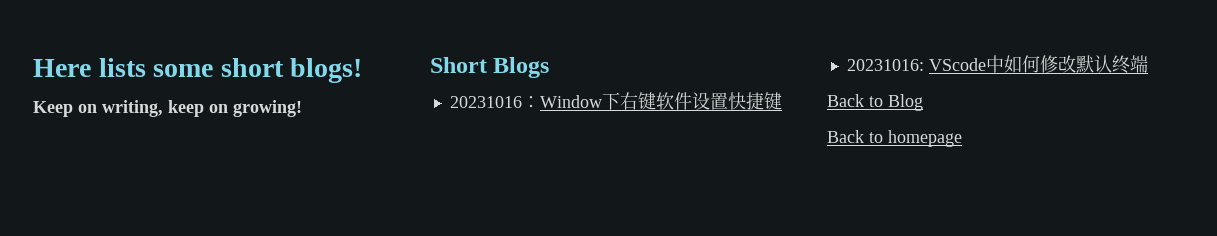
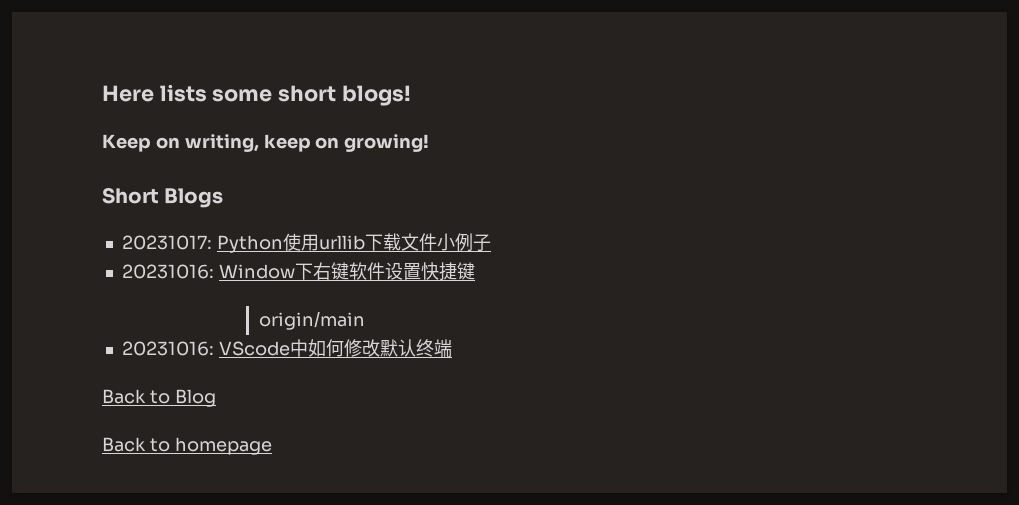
[449,96,540,108] 20231016： -> [121,233,491,253] [121,264,214,279] 20231017: Python使用urllib下载文件小例子 // 20231016:
(782, 101) none -> [258,311,365,330] // origin/main

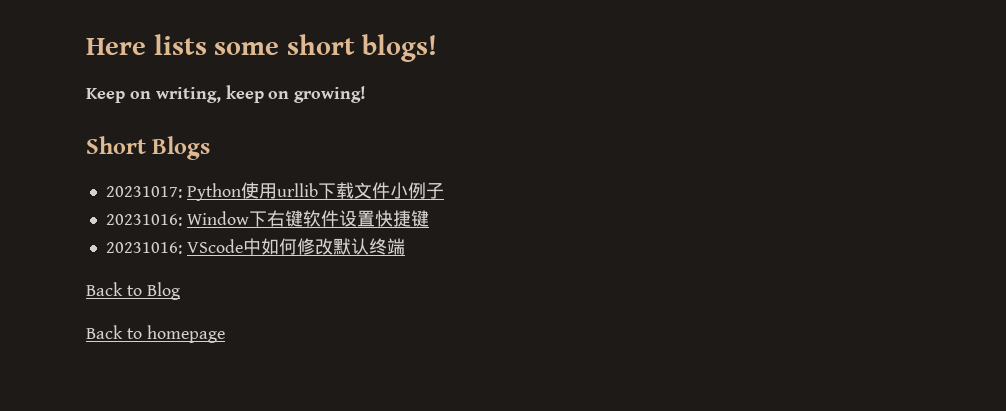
[258,311,365,330] // origin/main -> (429, 218) none

